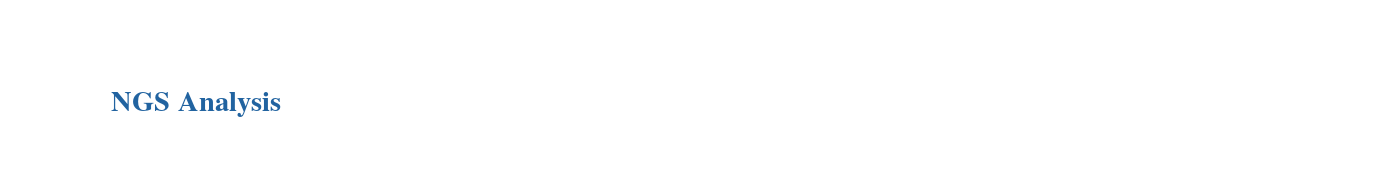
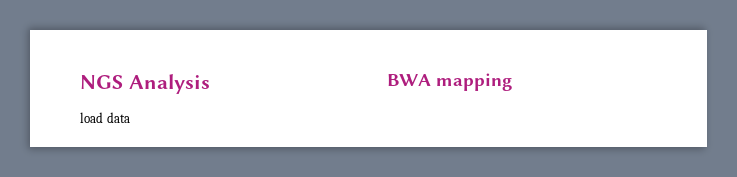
(281, 104) none -> [80,112,130,123] [387,73,512,91] // load data // BWA mapping

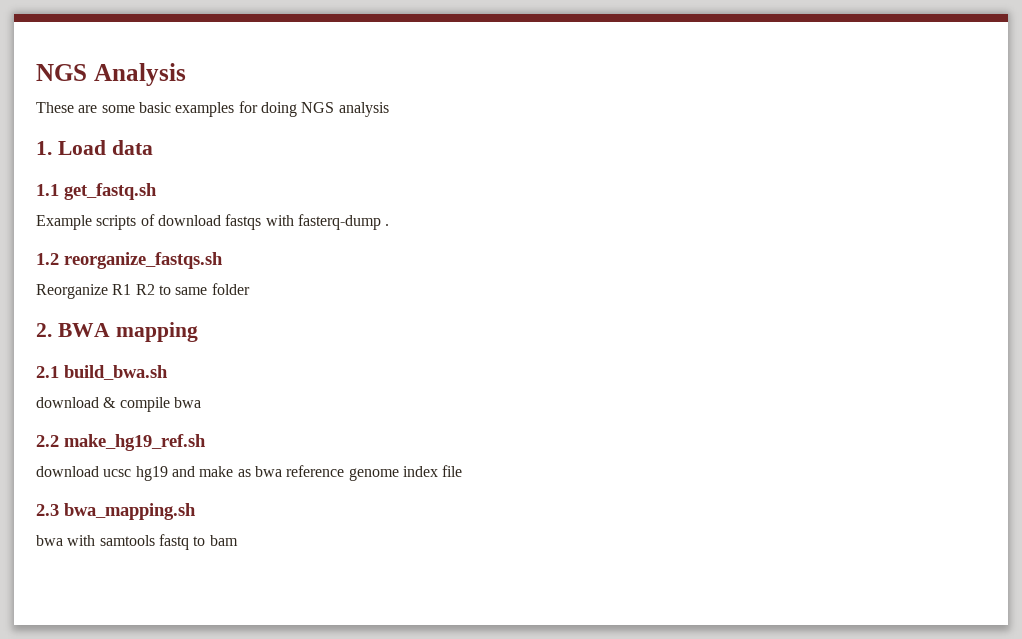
[80,112,130,123] [387,73,512,91] load data // BWA mapping -> [36,101,389,117] [36,140,153,155] [36,183,157,200] [36,214,390,230] [36,252,223,269] [36,283,250,299] [36,322,198,342] [36,365,168,380] [36,397,201,412] [36,434,206,451] [36,465,463,481] [36,503,196,520] [36,534,238,550] These are some basic examples for doing NGS analysis // 1. Load data // 1.1 get_fastq.sh // Example scripts of download fastqs with fasterq-dump . // 1.2 reorganize_fastqs.sh // Reorganize R1 R2 to same folder // 2. BWA mapping // 2.1 build_bwa.sh // download & compile bwa // 2.2 make_hg19_ref.sh // download ucsc hg19 and make as bwa reference genome index file // 2.3 bwa_mapping.sh // bwa with samtools fastq to bam

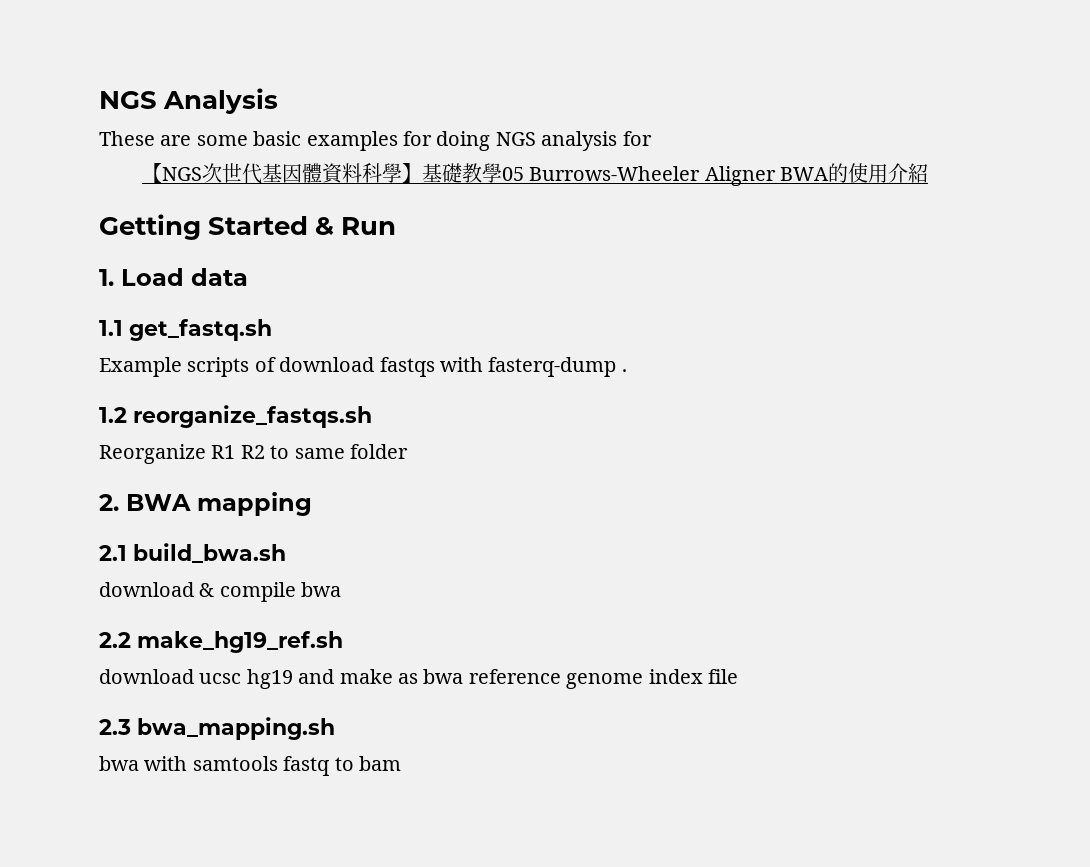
(389, 109) none -> [622,131,652,146] [141,163,929,186] [99,214,397,240] for // 【NGS次世代基因體資料科學】基礎教學05 Burrows-Wheeler Aligner BWA的使用介紹 // Getting Started & Run

